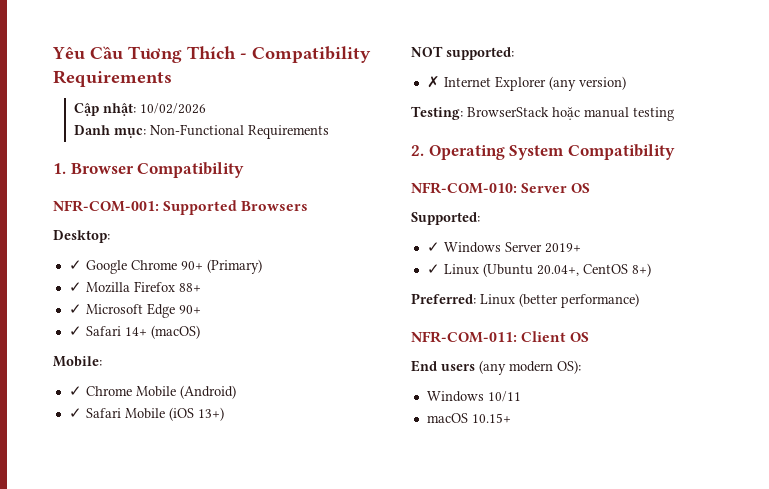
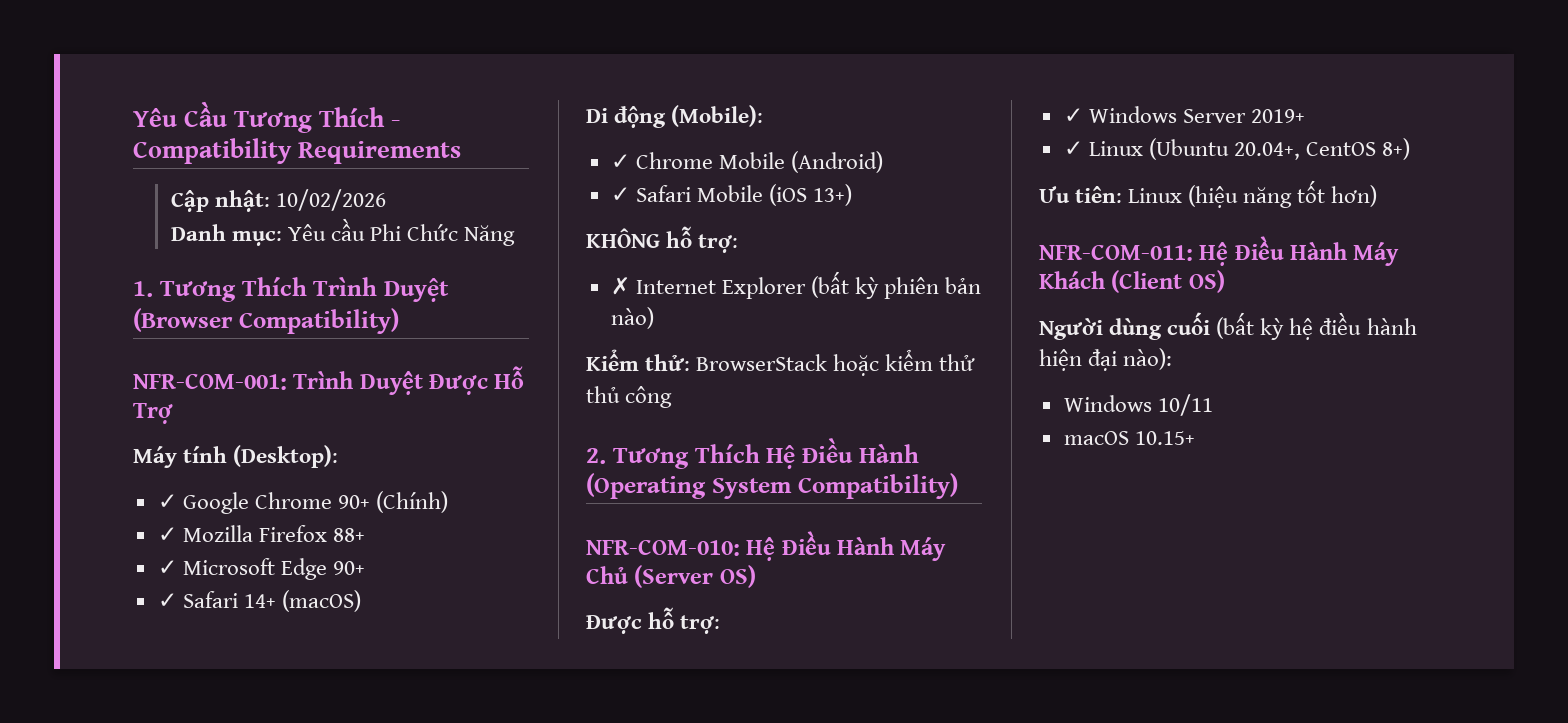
[150,124,330,139] [53,162,245,178] [53,200,309,215] [53,230,110,243] Non-Functional Requirements // 1. Browser Compatibility // NFR-COM-001: Supported Browsers // Desktop: -> [287,218,515,246] [133,277,449,302] [133,308,399,334] [133,366,525,395] [133,403,173,424] [133,445,339,468] Yêu cầu Phi Chức Năng // 1. Tương Thích Trình Duyệt (Browser Compatibility) // NFR-COM-001: Trình Duyệt Được Hỗ Trợ // Máy tính (Desktop):
[206,259,262,274] (Primary) -> [376,491,449,513] (Chính)
[53,356,102,367] Mobile: -> [586,105,764,128] Di động (Mobile):
[411,46,514,60] NOT supported: -> [586,226,739,253] KHÔNG hỗ trợ:
[548,76,626,91] [411,106,674,121] [411,144,675,160] [411,182,591,194] [411,212,480,225] (any version) // Testing: BrowserStack hoặc manual testing // 2. Operating System Compatibility // NFR-COM-010: Server OS // Supported: -> [810,271,982,299] [610,307,654,329] [586,349,976,376] [586,386,673,408] [586,438,919,469] [586,473,958,499] [586,531,947,561] [586,565,756,588] [586,607,721,634] (bất kỳ phiên bản nào) // Kiểm thử: BrowserStack hoặc kiểm thử thủ công // 2. Tương Thích Hệ Điều Hành (Operating System Compatibility) // NFR-COM-010: Hệ Điều Hành Máy Chủ (Server OS) // Được hỗ trợ:
[411,293,639,308] [411,331,590,343] [411,360,581,375] Preferred: Linux (better performance) // NFR-COM-011: Client OS // End users (any modern OS): -> [1039,180,1378,208] [1039,236,1400,266] [1039,270,1225,293] [1039,312,1417,340] [1039,348,1173,371] Ưu tiên: Linux (hiệu năng tốt hơn) // NFR-COM-011: Hệ Điều Hành Máy Khách (Client OS) // Người dùng cuối (bất kỳ hệ điều hành hiện đại nào):

